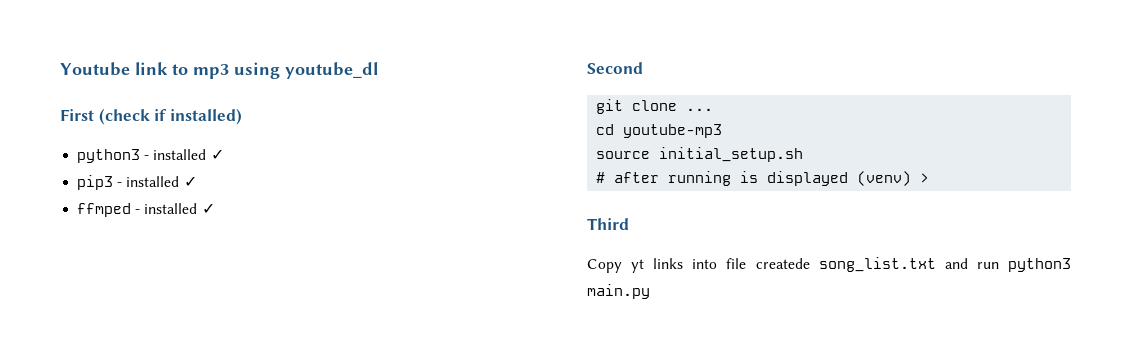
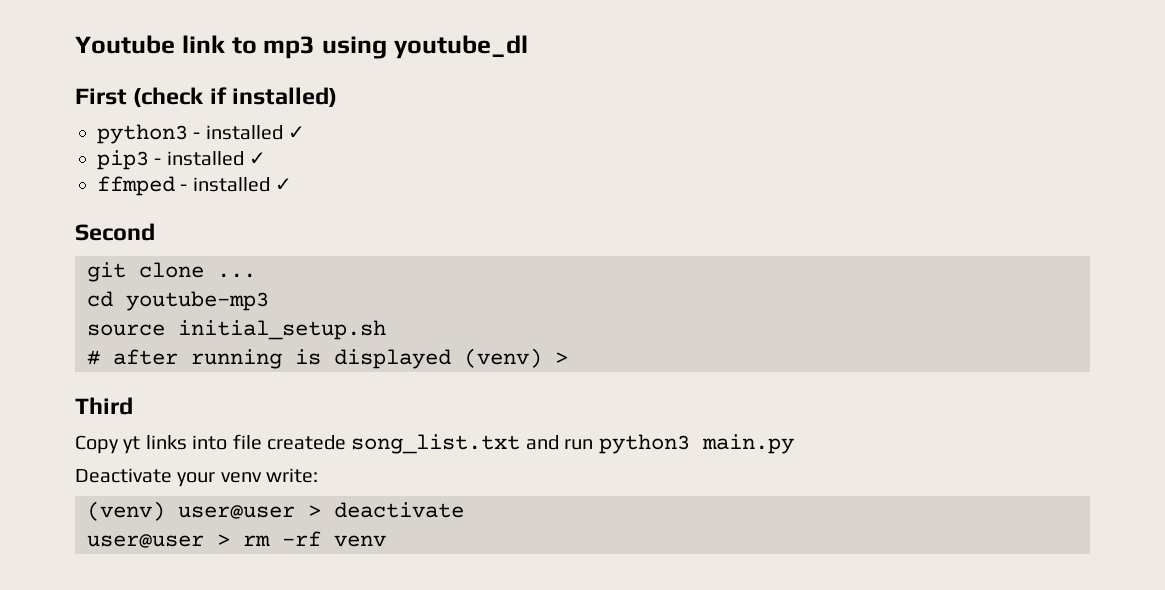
(650, 291) none -> [75,468,319,487] [87,501,464,521] [87,531,386,548] // Deactivate your venv write: // (venv) user@user > deactivate // user@user > rm -rf venv

